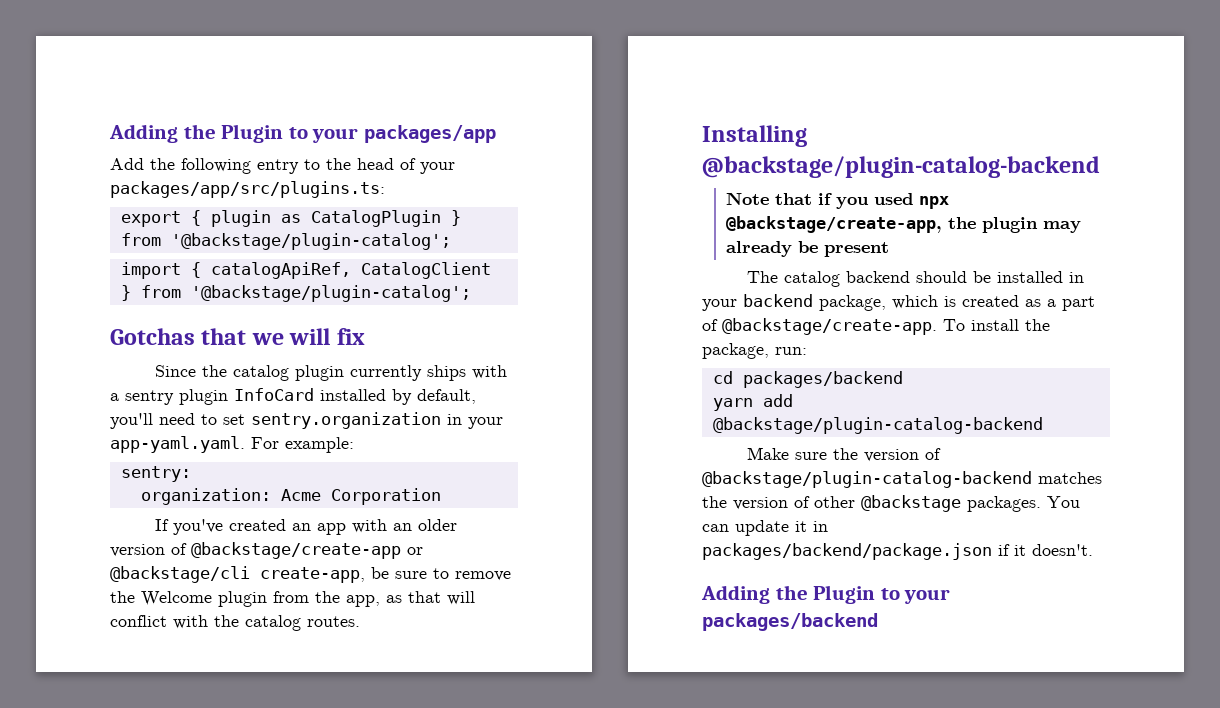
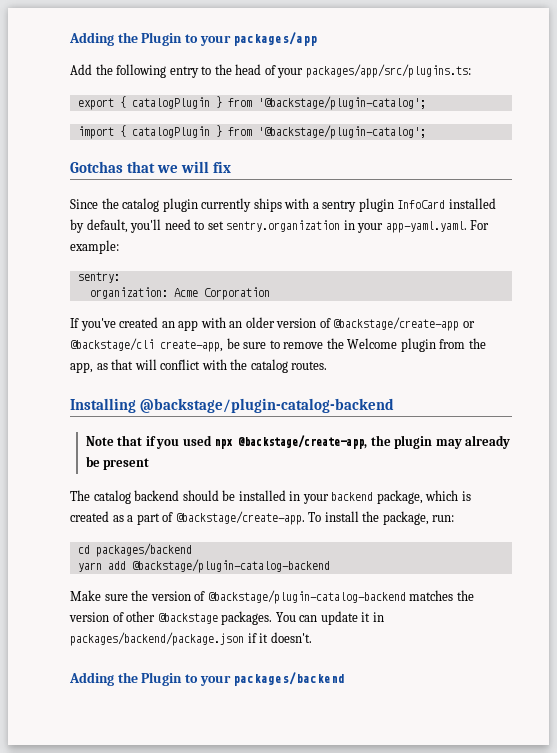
[210,210,441,227] plugin as CatalogPlugin -> [131,97,210,109] catalogPlugin
[210,262,491,279] catalogApiRef, CatalogClient -> [131,126,210,138] catalogPlugin

